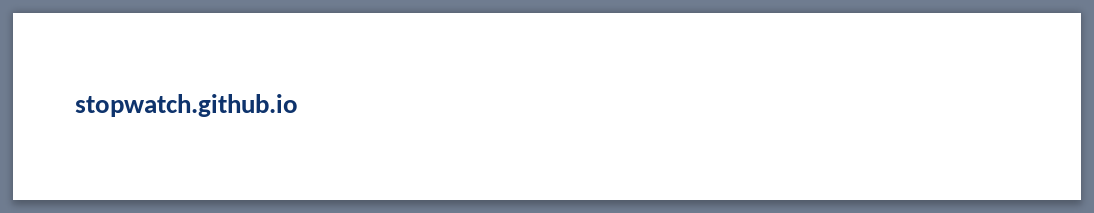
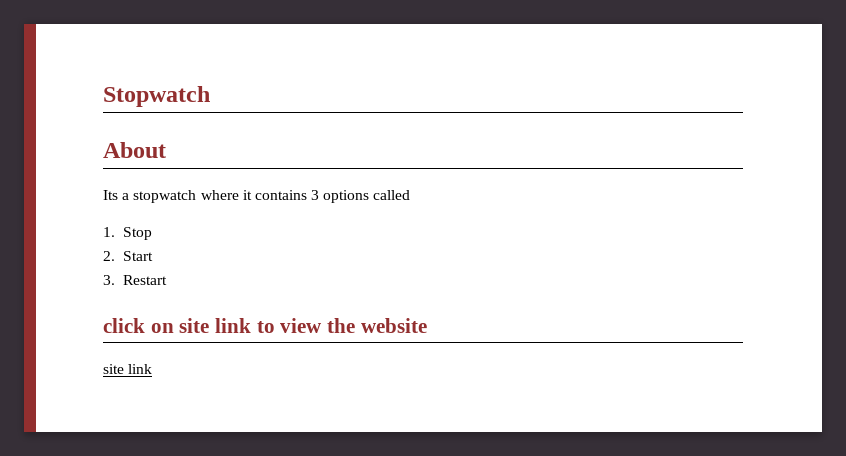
[75,94,298,117] stopwatch.github.io -> [103,86,210,107] [103,142,166,158] [103,190,411,203] [103,227,152,240] [103,251,153,261] [103,275,167,285] [103,318,427,333] [103,364,153,374] Stopwatch // About // Its a stopwatch where it contains 3 options called // 1. Stop // 2. Start // 3. Restart // click on site link to view the website // site link

